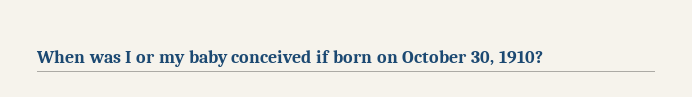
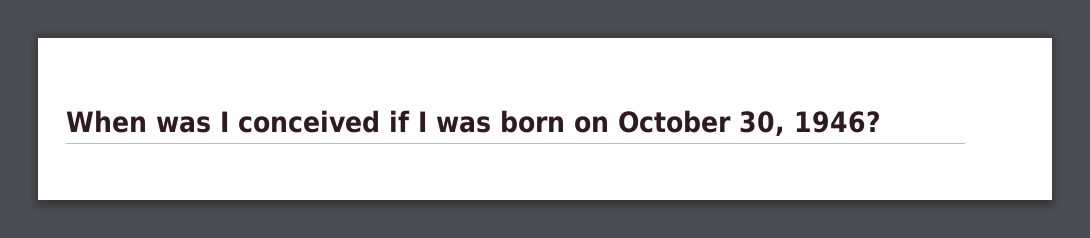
[136,50,331,67] or my baby conceived if -> [238,110,491,133] conceived if I was
[498,50,543,64] 1910? -> [794,111,881,133] 1946?

